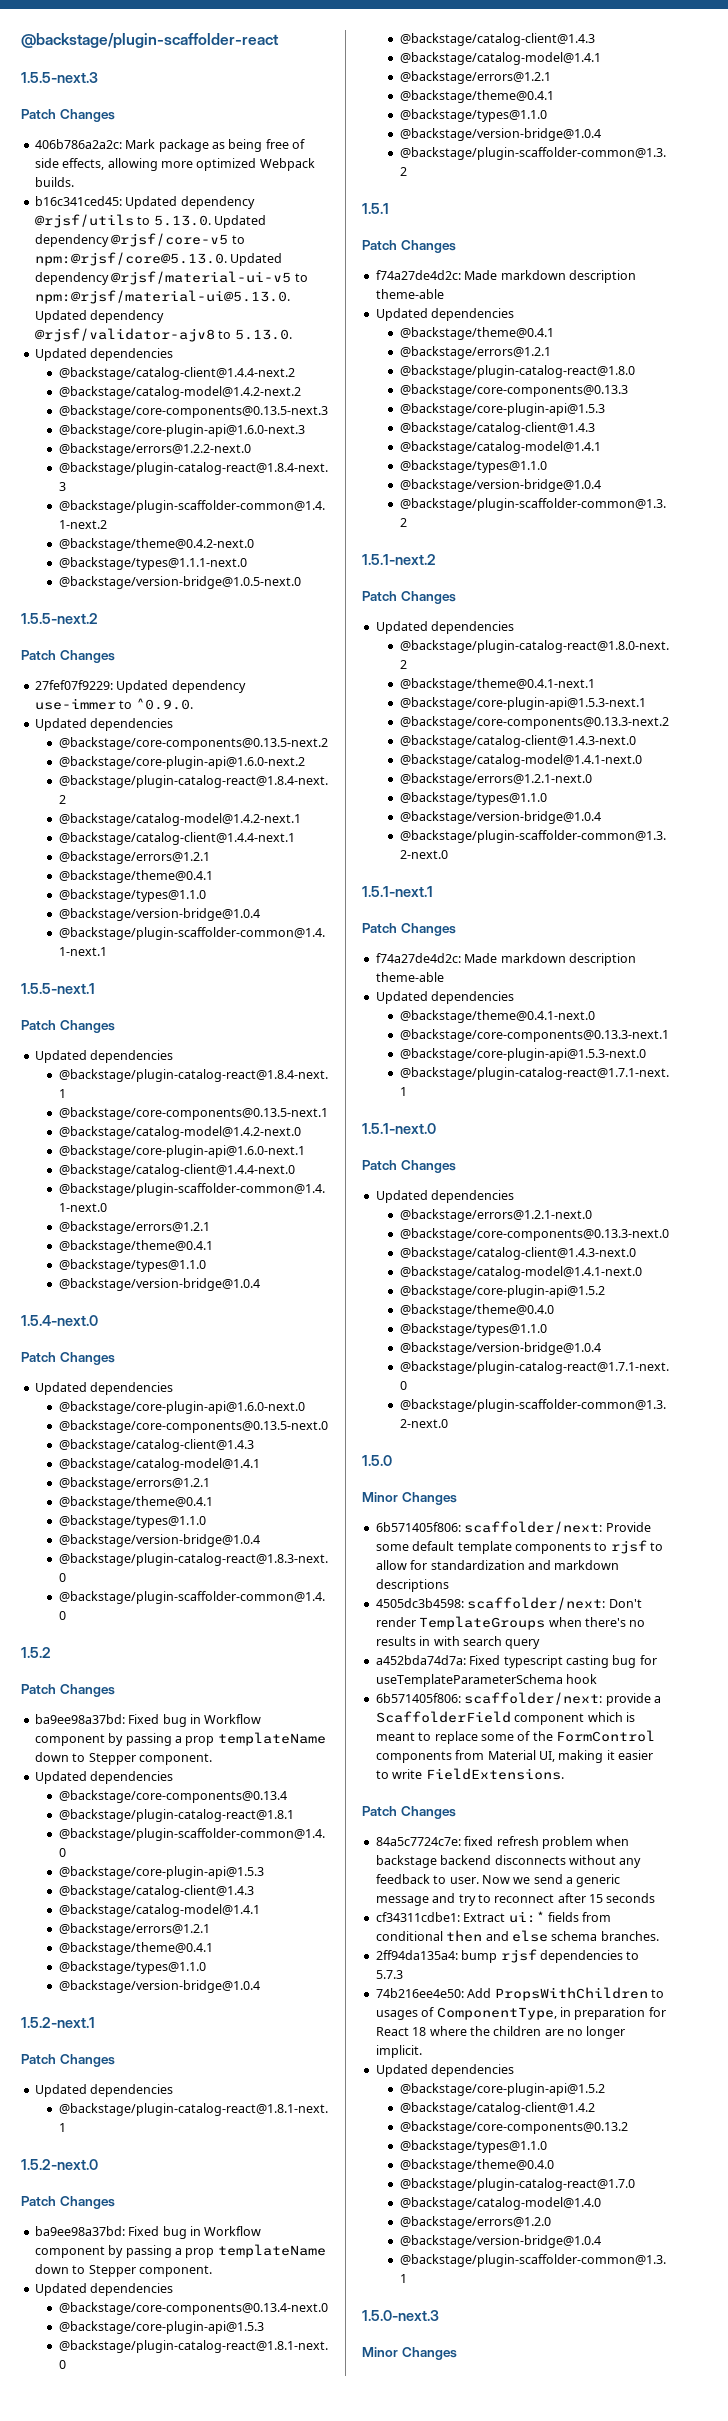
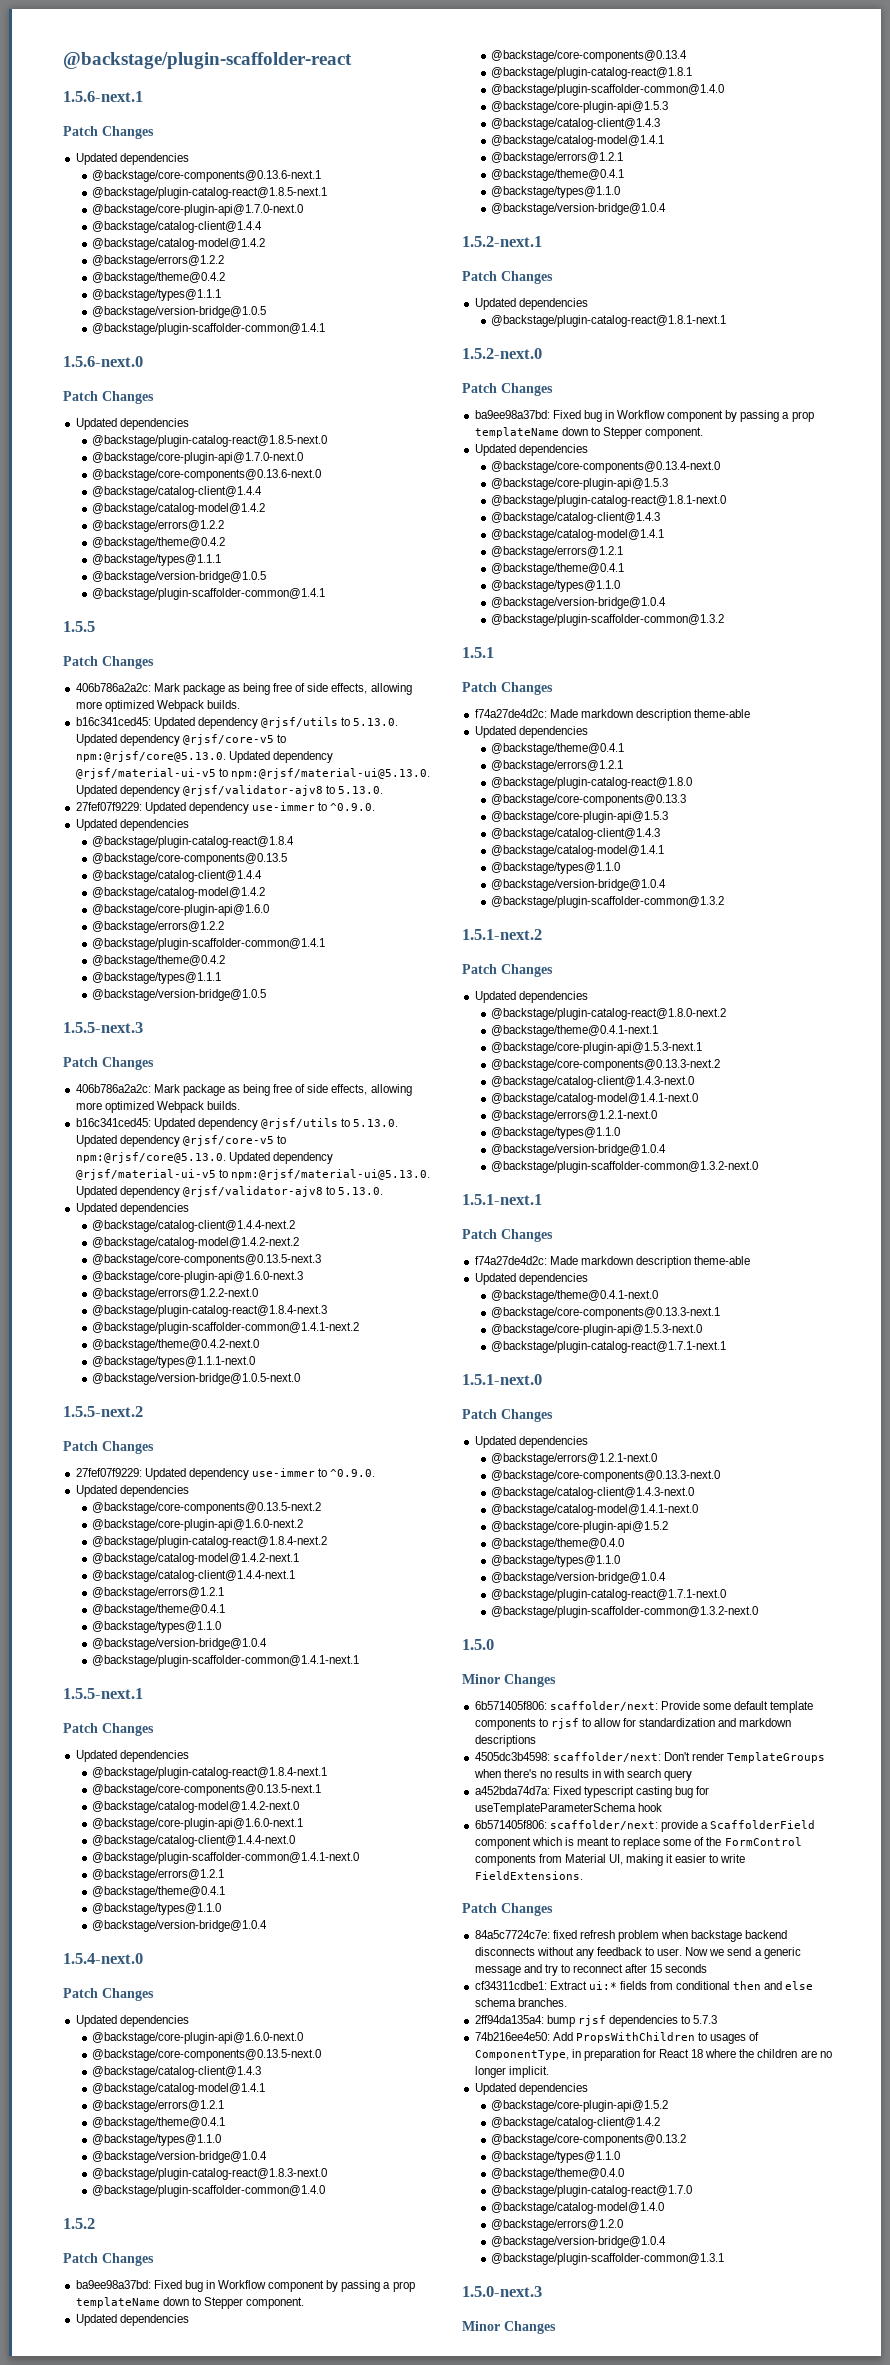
(279, 41) none -> [63,91,143,102] [63,126,154,139] [75,153,189,165] [91,170,321,182] [91,187,327,199] [91,204,303,216] [91,221,262,233] [91,238,265,250] [91,255,224,267] [91,272,225,284] [91,289,221,301] [91,306,266,318] [91,323,325,335] [63,356,143,367] [63,391,154,404] [75,418,189,430] [91,435,327,447] [91,452,303,464] [91,469,321,481] [91,486,262,498] [91,503,265,515] [91,520,224,532] [91,537,225,549] [91,554,221,566] [91,571,266,583] [91,588,325,600] [63,621,95,632] [63,656,154,669] [75,683,412,695] [75,700,240,712] [75,717,399,729] [75,734,286,746] [75,751,333,763] [75,768,430,779] [75,785,384,797] [75,802,376,814] [75,819,189,831] [91,836,294,848] [91,853,287,865] [91,870,262,882] [91,887,265,899] [91,904,269,916] [91,921,224,933] [91,938,325,950] [91,955,225,967] [91,972,221,984] [91,989,266,1001] // 1.5.6-next.1 // Patch Changes // Updated dependencies // @backstage/core-components@0.13.6-next.1 // @backstage/plugin-catalog-react@1.8.5-next.1 // @backstage/core-plugin-api@1.7.0-next.0 // @backstage/catalog-client@1.4.4 // @backstage/catalog-model@1.4.2 // @backstage/errors@1.2.2 // @backstage/theme@0.4.2 // @backstage/types@1.1.1 // @backstage/version-bridge@1.0.5 // @backstage/plugin-scaffolder-common@1.4.1 // 1.5.6-next.0 // Patch Changes // Updated dependencies // @backstage/plugin-catalog-react@1.8.5-next.0 // @backstage/core-plugin-api@1.7.0-next.0 // @backstage/core-components@0.13.6-next.0 // @backstage/catalog-client@1.4.4 // @backstage/catalog-model@1.4.2 // @backstage/errors@1.2.2 // @backstage/theme@0.4.2 // @backstage/types@1.1.1 // @backstage/version-bridge@1.0.5 // @backstage/plugin-scaffolder-common@1.4.1 // 1.5.5 // Patch Changes // 406b786a2a2c: Mark package as being free of side effects, allowing more optimized Webpack builds. // b16c341ced45: Updated dependency @rjsf/utils to 5.13.0. Updated dependency @rjsf/core-v5 to npm:@rjsf/core@5.13.0. Updated dependency @rjsf/material-ui-v5 to npm:@rjsf/material-ui@5.13.0. Updated dependency @rjsf/validator-ajv8 to 5.13.0. // 27fef07f9229: Updated dependency use-immer to ^0.9.0. // Updated dependencies // @backstage/plugin-catalog-react@1.8.4 // @backstage/core-components@0.13.5 // @backstage/catalog-client@1.4.4 // @backstage/catalog-model@1.4.2 // @backstage/core-plugin-api@1.6.0 // @backstage/errors@1.2.2 // @backstage/plugin-scaffolder-common@1.4.1 // @backstage/theme@0.4.2 // @backstage/types@1.1.1 // @backstage/version-bridge@1.0.5

